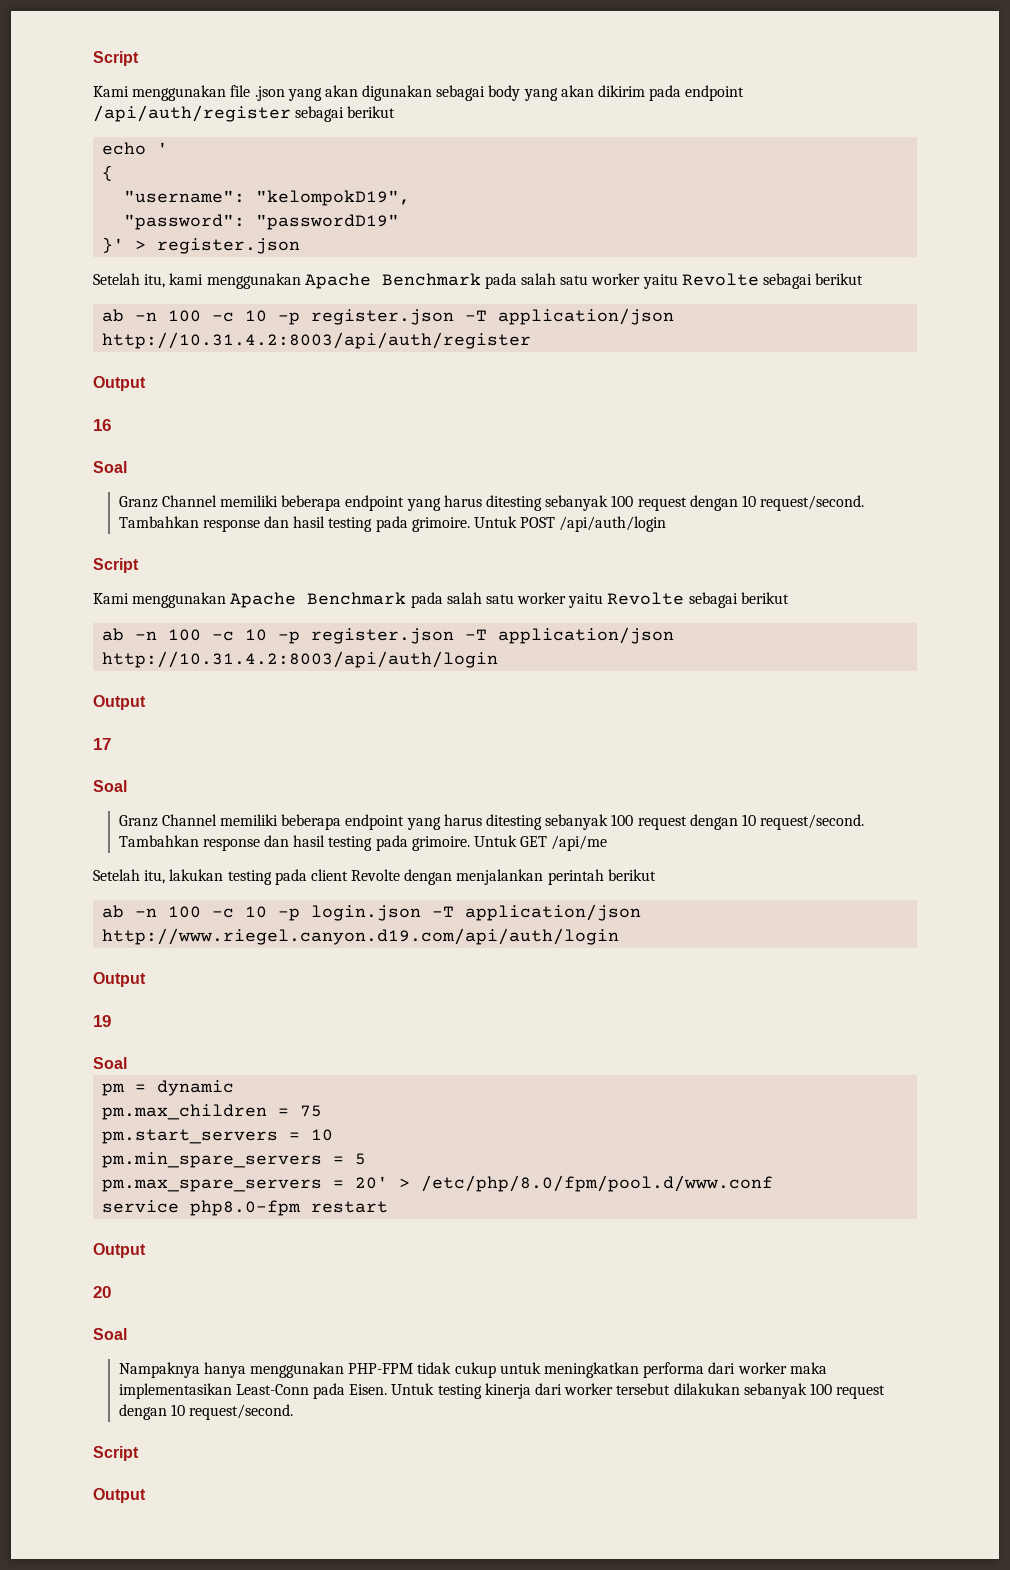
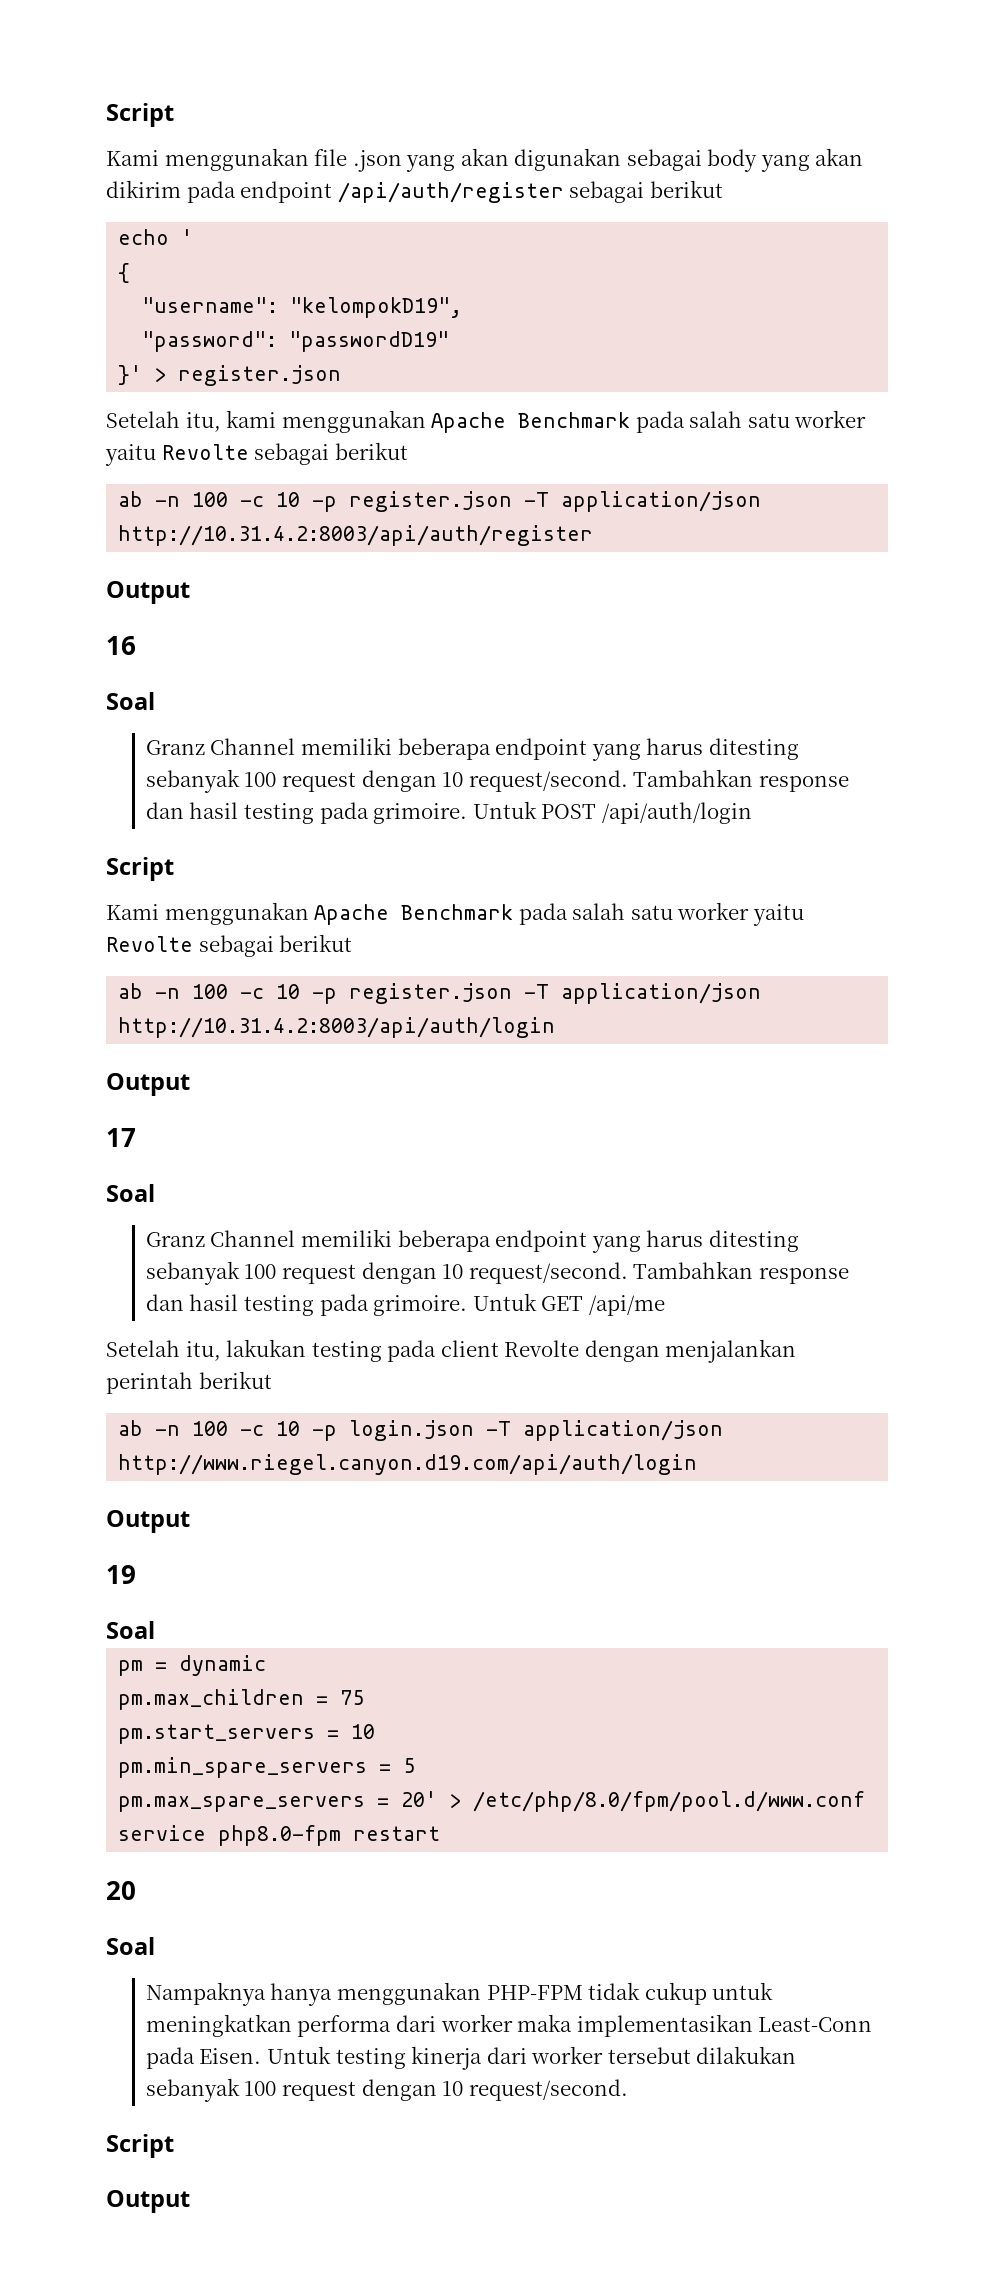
[93,1243,146,1258] // Output -> (441, 1833) none

